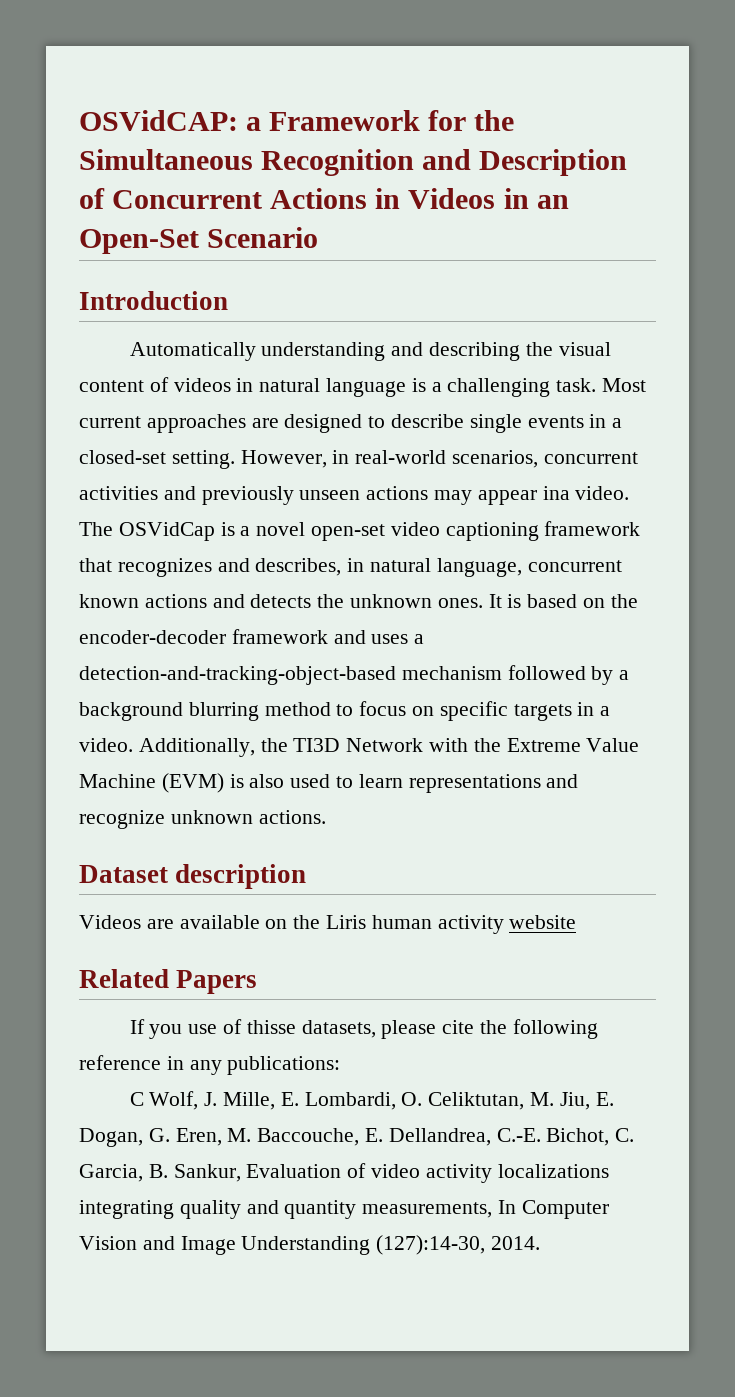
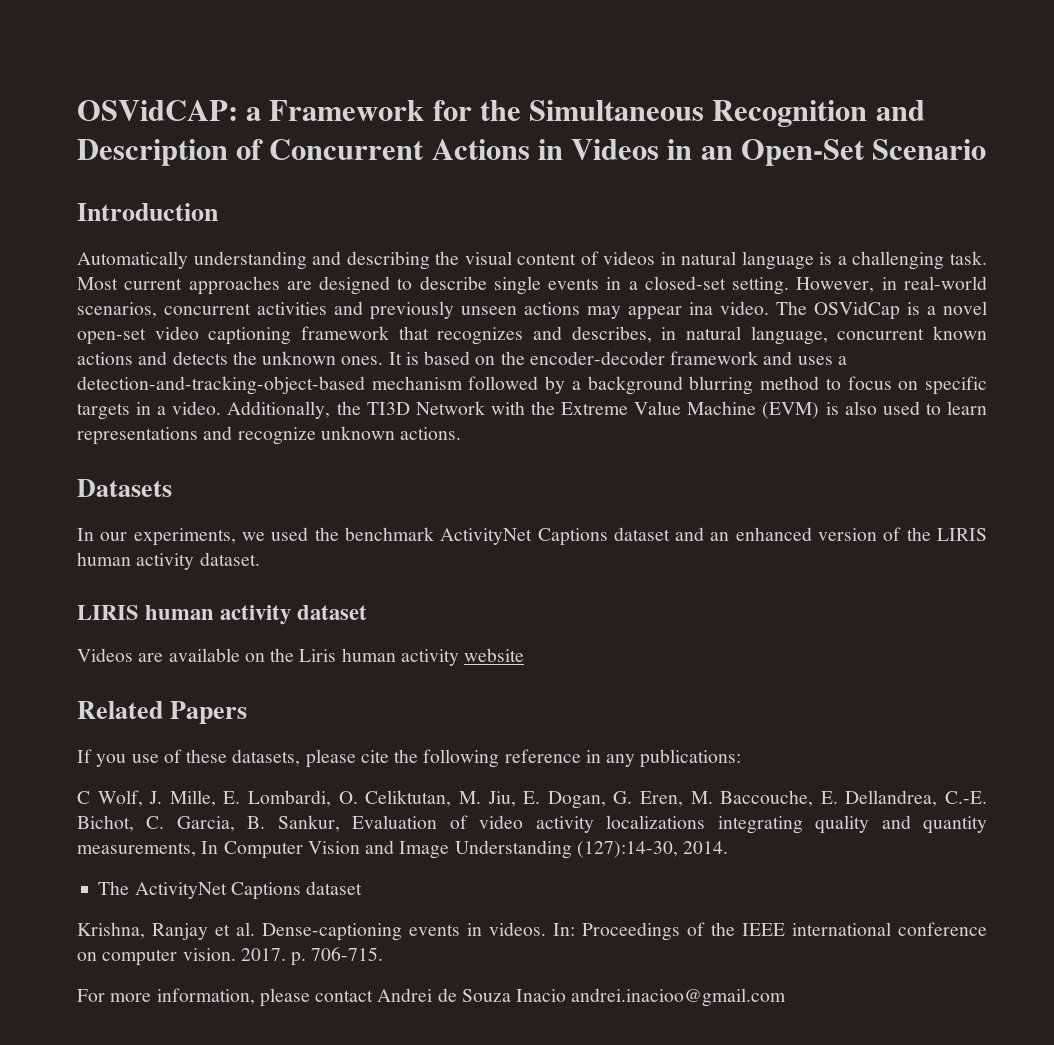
[79,864,307,889] Dataset description -> [77,479,172,497] [77,527,987,546] [77,552,260,570] [77,605,368,625] Datasets // In our experiments, we used the benchmark ActivityNet Captions dataset and an enhanced version of the LIRIS human activity dataset. // LIRIS human activity dataset
[246,1020,296,1034] thisse -> [186,749,228,763] these
(541, 1243) none -> [98,881,363,900] [77,922,987,941] [77,947,384,966] [77,988,787,1007] // The ActivityNet Captions dataset // Krishna, Ranjay et al. Dense-captioning events in videos. In: Proceedings of the IEEE international conference on computer vision. 2017. p. 706-715. // For more information, please contact Andrei de Souza Inacio andrei.inacioo@gmail.com

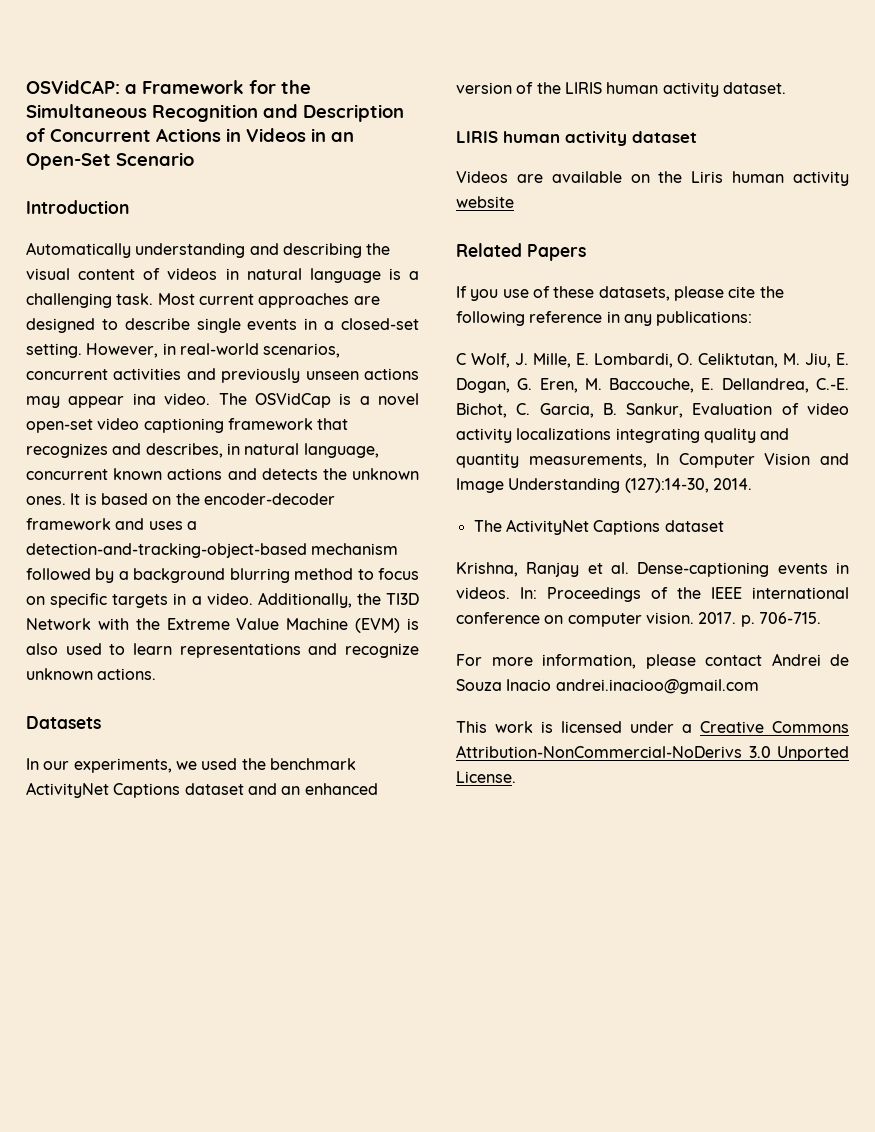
(787, 997) none -> [456,721,849,733] [456,745,849,761] [456,771,516,783] // This work is licensed under a Creative Commons Attribution-NonCommercial-NoDerivs 3.0 Unported License.

